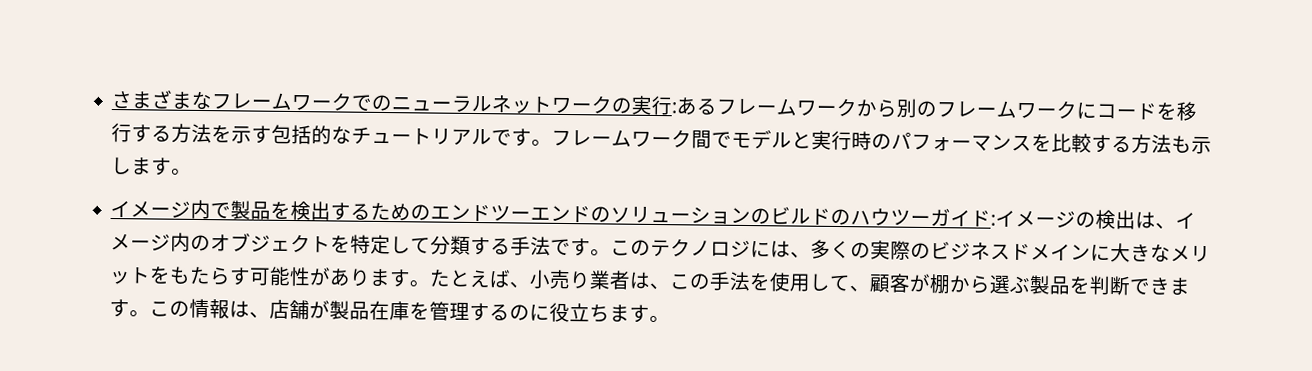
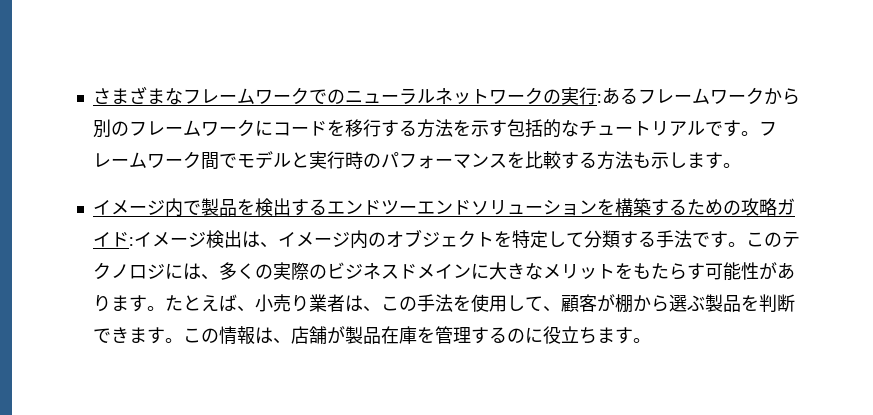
[370,202,432,222] ための -> (327, 207) none
[590,206,612,223] の -> (471, 207) none
[750,206,932,226] のビルドのハウツー -> [596,198,777,216] を構築するための攻略
[1075,211,1097,228] の -> (206, 239) none

